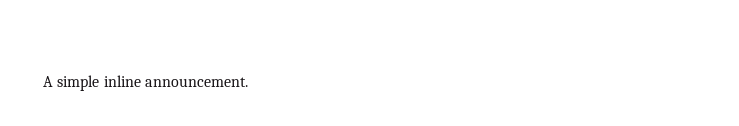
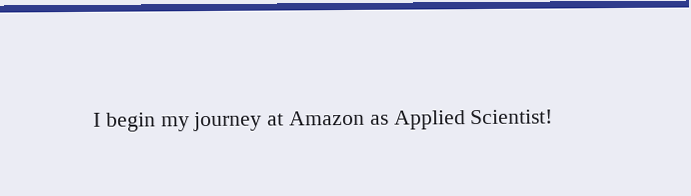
[43,75,248,91] A simple inline announcement. -> [93,109,554,132] I begin my journey at Amazon as Applied Scientist!

